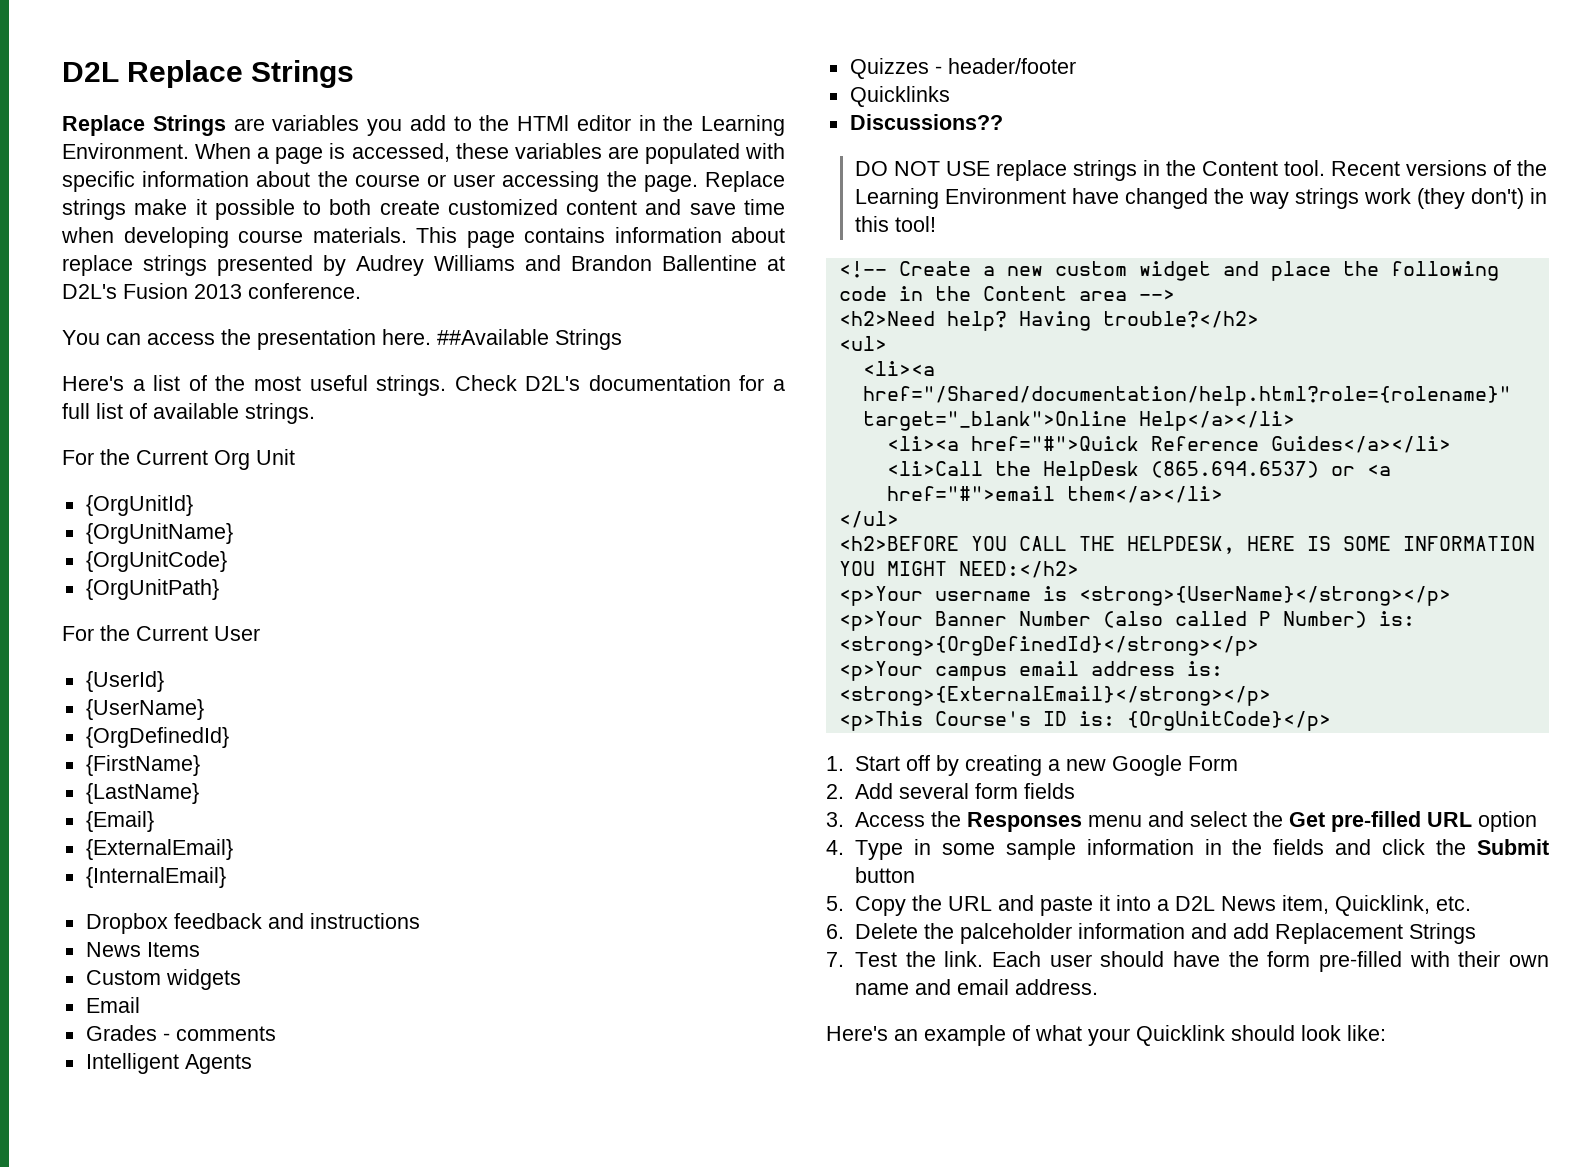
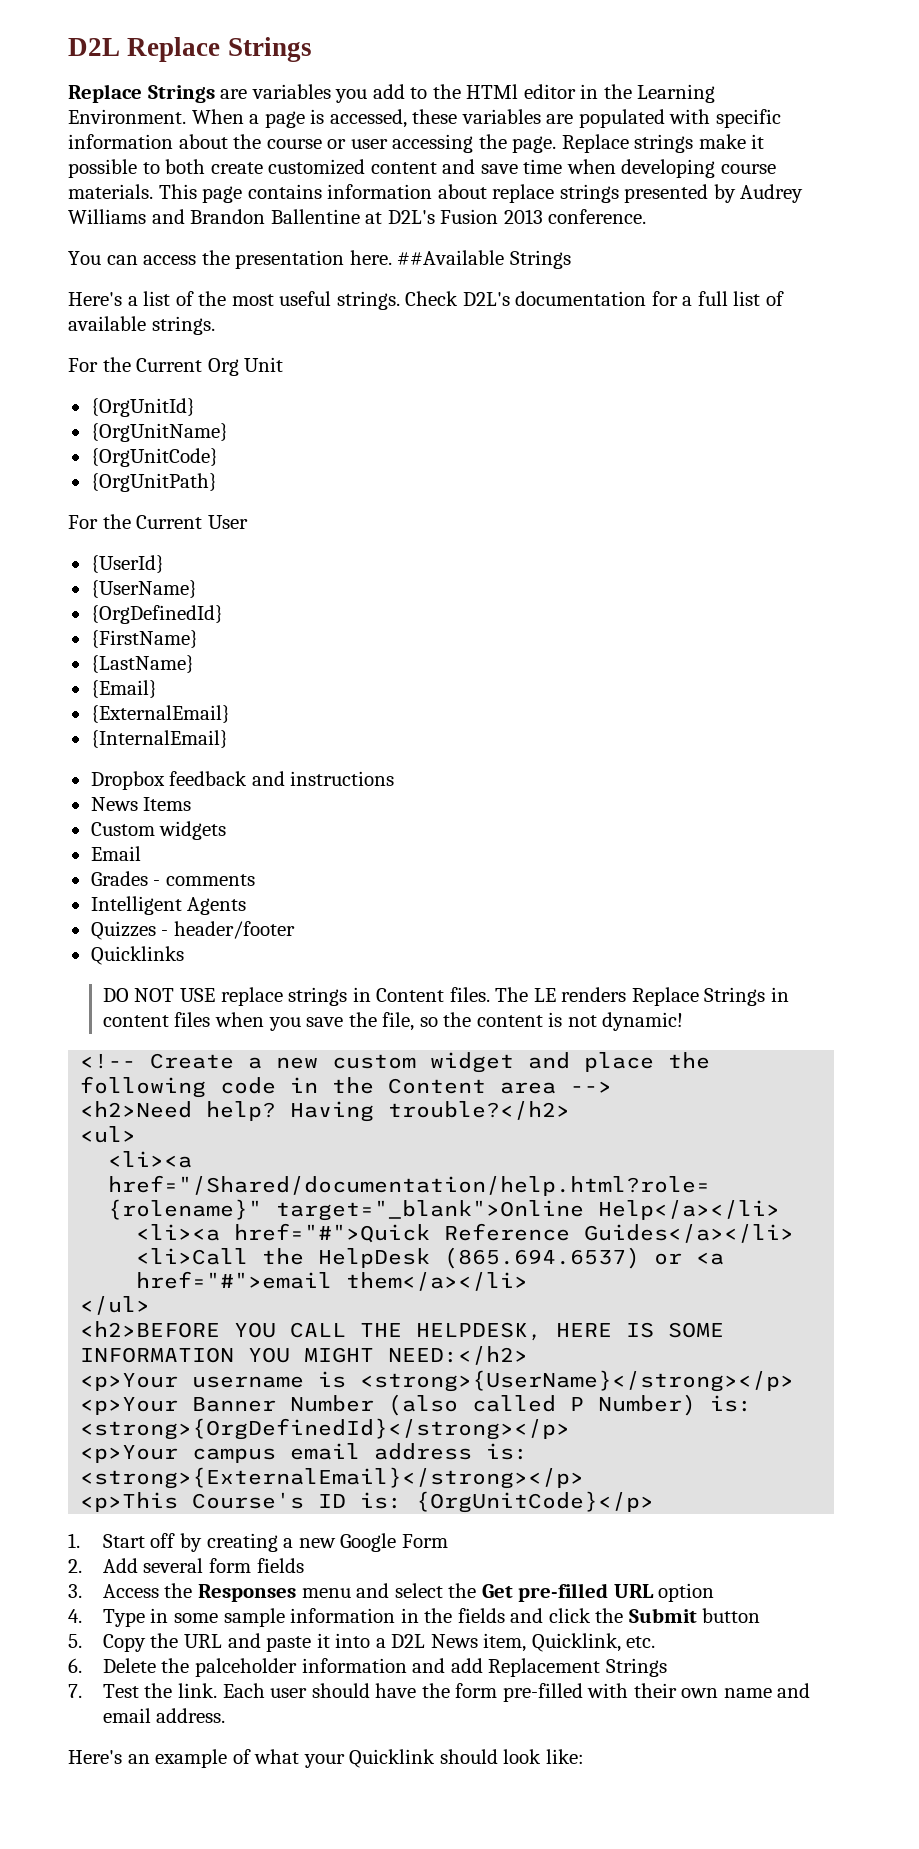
[849,114,1003,130] // Discussions?? -> (184, 955) none
[1165,160,1547,176] [854,188,1547,209] [854,216,936,232] the Content tool. Recent versions of the Learning Environment have changed the way strings work (they don't) in this tool! -> [376,987,789,1006] [102,1012,684,1031] Content files. The LE renders Replace Strings in content files when you save the file, so the content is not dynamic!

